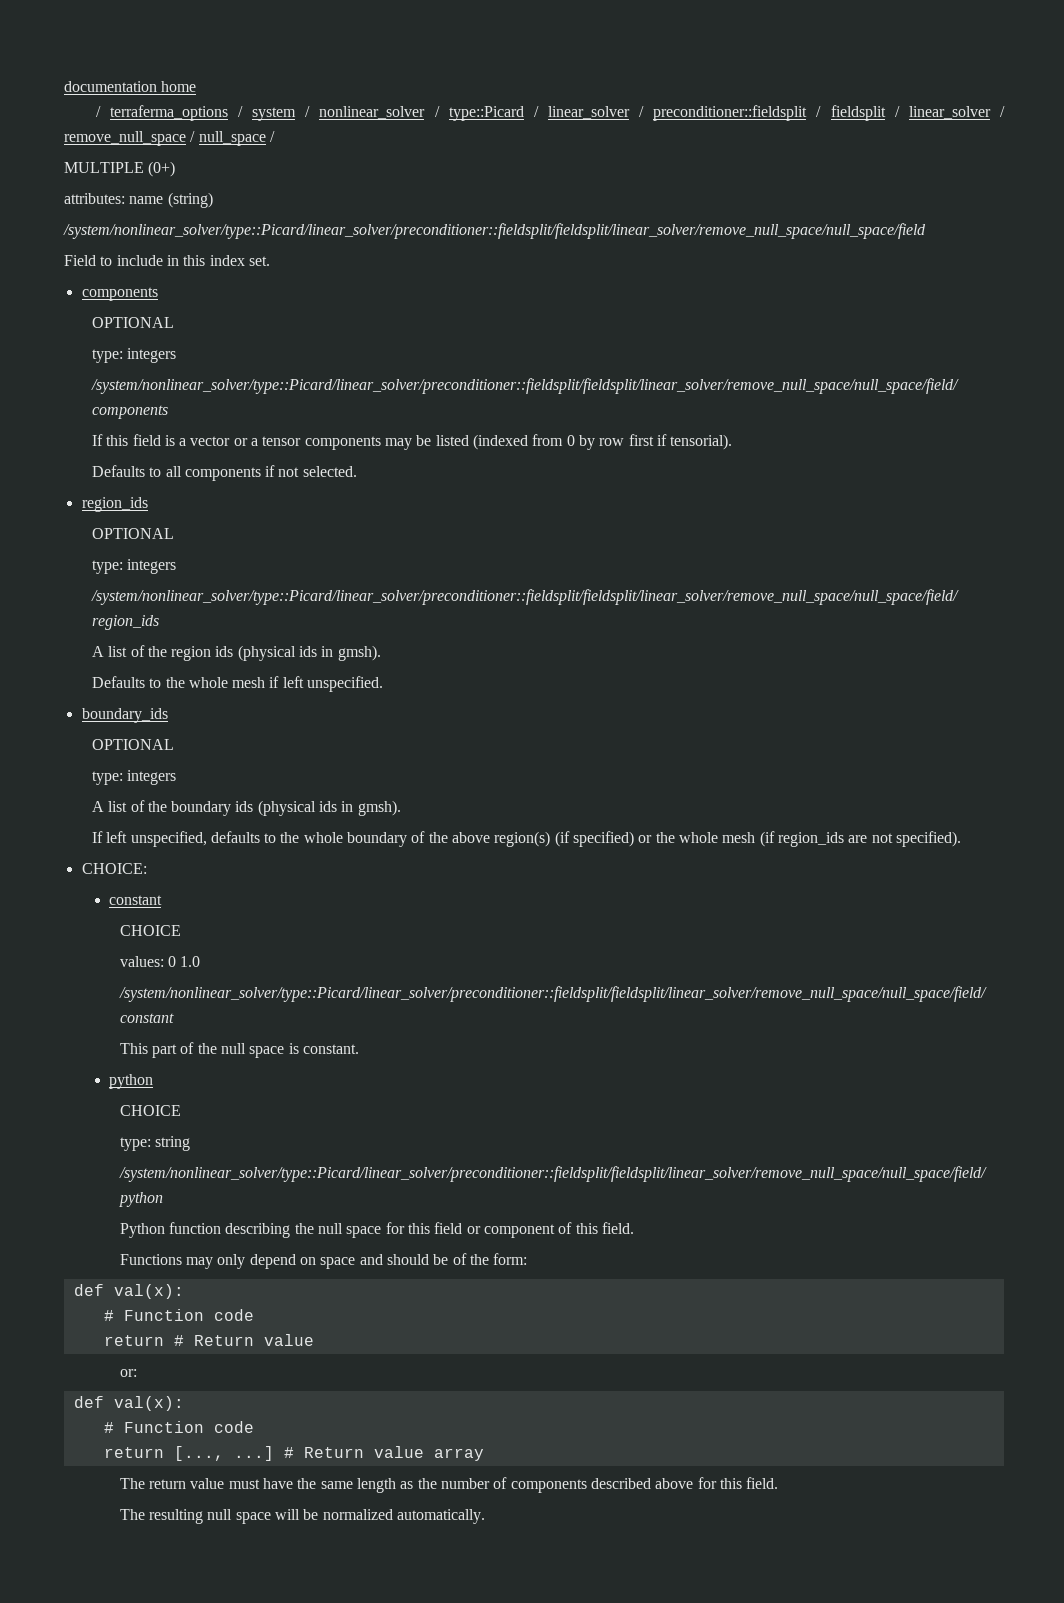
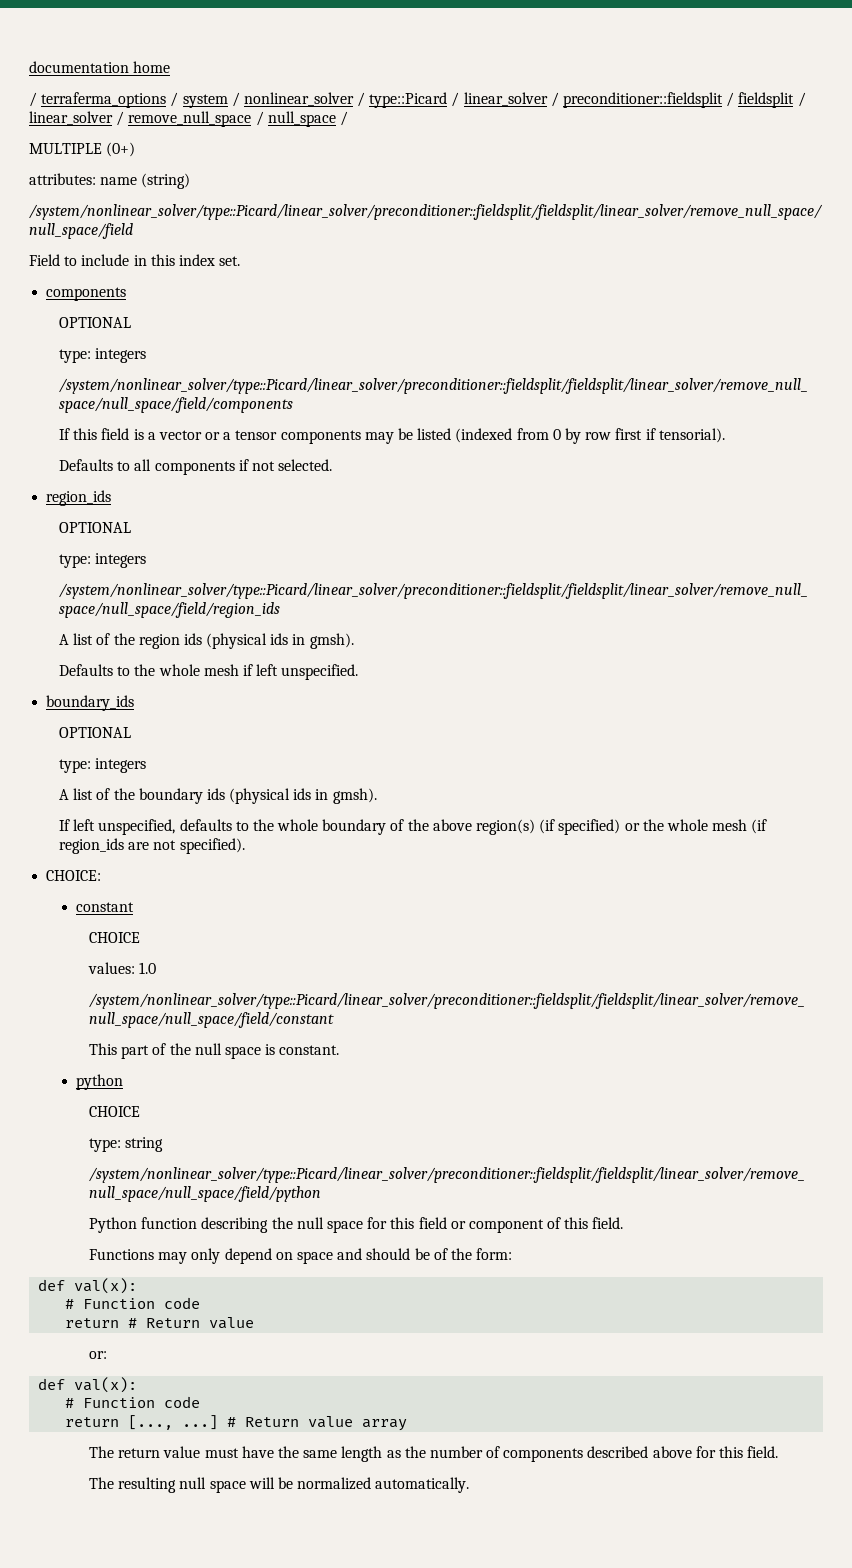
[168,956,177,967] 0 -> (136, 968) none

